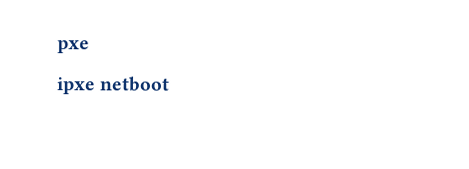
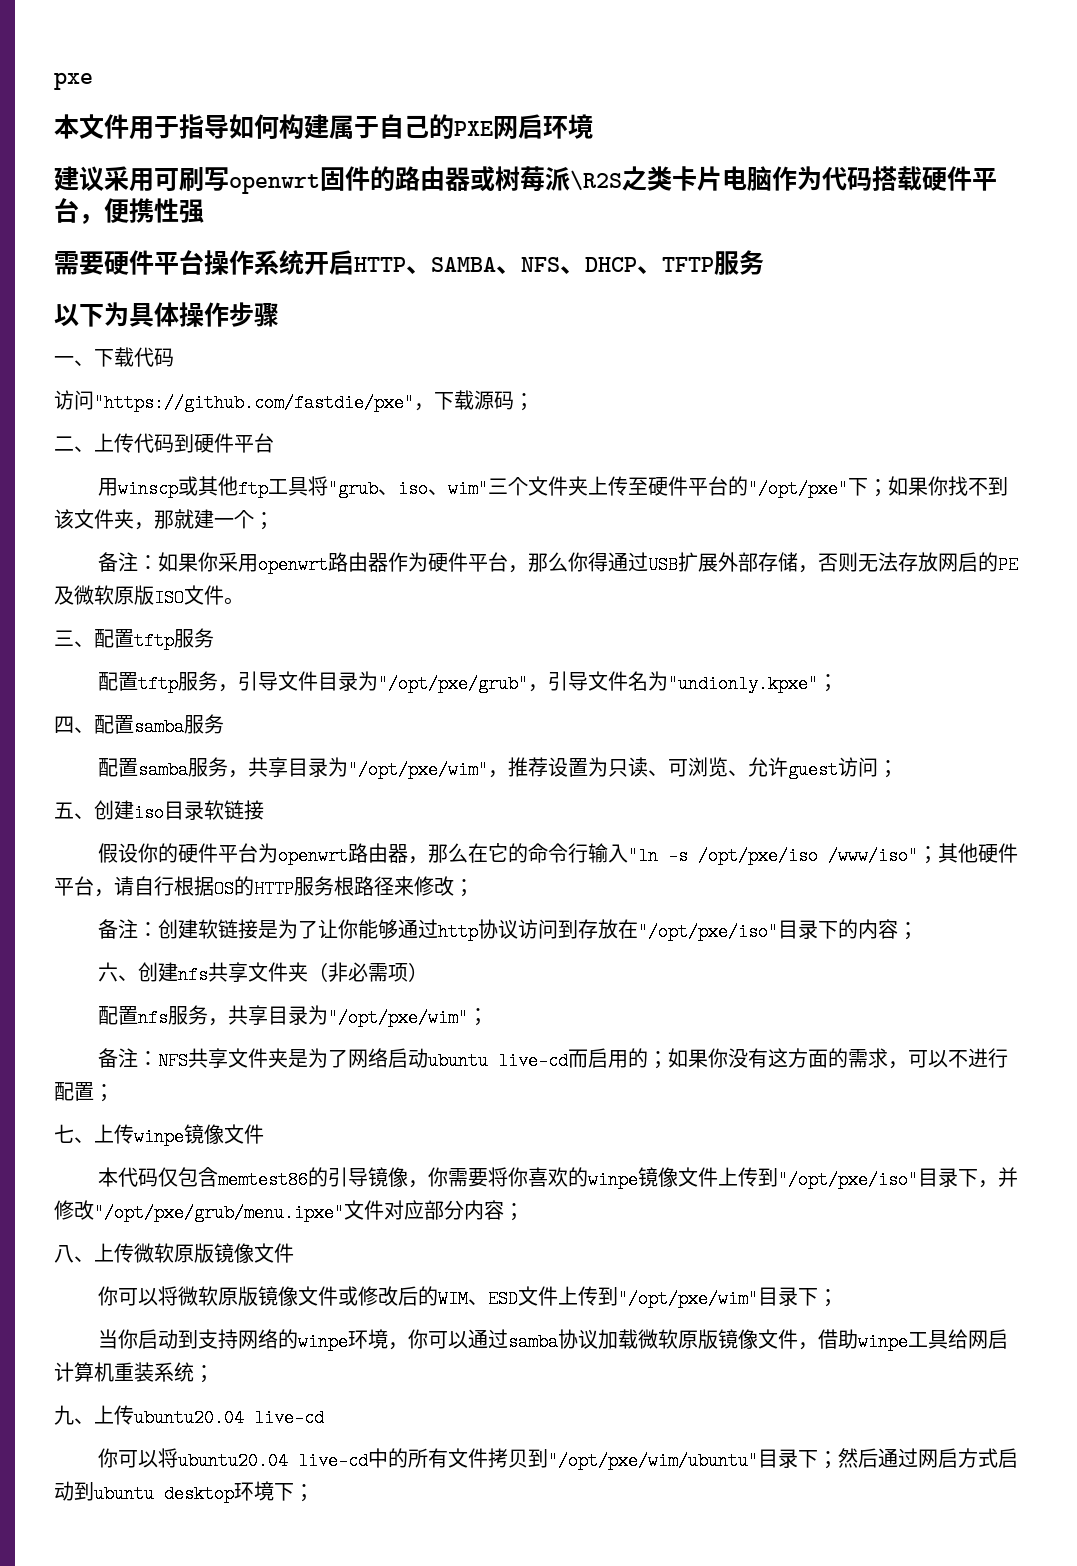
[56,76,171,95] ipxe netboot -> [54,114,593,140] [54,166,997,194] [54,198,204,224] [54,250,764,275] [54,302,279,327] [54,347,174,367] [54,390,534,412] [54,433,274,453] [97,476,1008,498] [54,509,274,530] [97,552,1018,574] [54,585,244,607] [54,628,214,650] [97,671,838,693] [54,714,224,736] [97,757,898,779] [54,800,264,822] [97,843,1018,865] [54,876,474,898] [97,919,918,941] [97,962,428,984] [97,1005,488,1027] [97,1048,1008,1070] [54,1082,114,1102] [54,1124,264,1146] [97,1167,1018,1189] [54,1200,524,1222] [54,1243,294,1263] [97,1286,838,1308] [97,1329,1008,1351] [54,1362,214,1383] [54,1405,324,1427] [97,1448,1018,1470] [54,1481,314,1503] 本文件用于指导如何构建属于自己的PXE网启环境 // 建议采用可刷写openwrt固件的路由器或树莓派\R2S之类卡片电脑作为代码搭载硬件平台，便携性强 // 需要硬件平台操作系统开启HTTP、SAMBA、NFS、DHCP、TFTP服务 // 以下为具体操作步骤 // 一、下载代码 // 访问"https://github.com/fastdie/pxe"，下载源码； // 二、上传代码到硬件平台 // 用winscp或其他ftp工具将"grub、iso、wim"三个文件夹上传至硬件平台的"/opt/pxe"下；如果你找不到该文件夹，那就建一个； // 备注：如果你采用openwrt路由器作为硬件平台，那么你得通过USB扩展外部存储，否则无法存放网启的PE及微软原版ISO文件。 // 三、配置tftp服务 // 配置tftp服务，引导文件目录为"/opt/pxe/grub"，引导文件名为"undionly.kpxe"； // 四、配置samba服务 // 配置samba服务，共享目录为"/opt/pxe/wim"，推荐设置为只读、可浏览、允许guest访问； // 五、创建iso目录软链接 // 假设你的硬件平台为openwrt路由器，那么在它的命令行输入"ln -s /opt/pxe/iso /www/iso"；其他硬件平台，请自行根据OS的HTTP服务根路径来修改； // 备注：创建软链接是为了让你能够通过http协议访问到存放在"/opt/pxe/iso"目录下的内容； // 六、创建nfs共享文件夹（非必需项） // 配置nfs服务，共享目录为"/opt/pxe/wim"； // 备注：NFS共享文件夹是为了网络启动ubuntu live-cd而启用的；如果你没有这方面的需求，可以不进行配置； // 七、上传winpe镜像文件 // 本代码仅包含memtest86的引导镜像，你需要将你喜欢的winpe镜像文件上传到"/opt/pxe/iso"目录下，并修改"/opt/pxe/grub/menu.ipxe"文件对应部分内容； // 八、上传微软原版镜像文件 // 你可以将微软原版镜像文件或修改后的WIM、ESD文件上传到"/opt/pxe/wim"目录下； // 当你启动到支持网络的winpe环境，你可以通过samba协议加载微软原版镜像文件，借助winpe工具给网启计算机重装系统； // 九、上传ubuntu20.04 live-cd // 你可以将ubuntu20.04 live-cd中的所有文件拷贝到"/opt/pxe/wim/ubuntu"目录下；然后通过网启方式启动到ubuntu desktop环境下；

